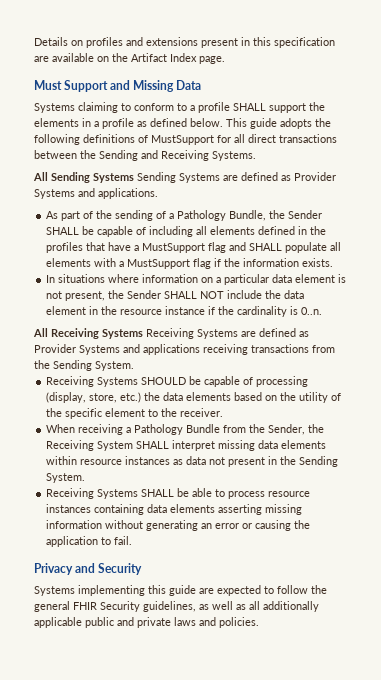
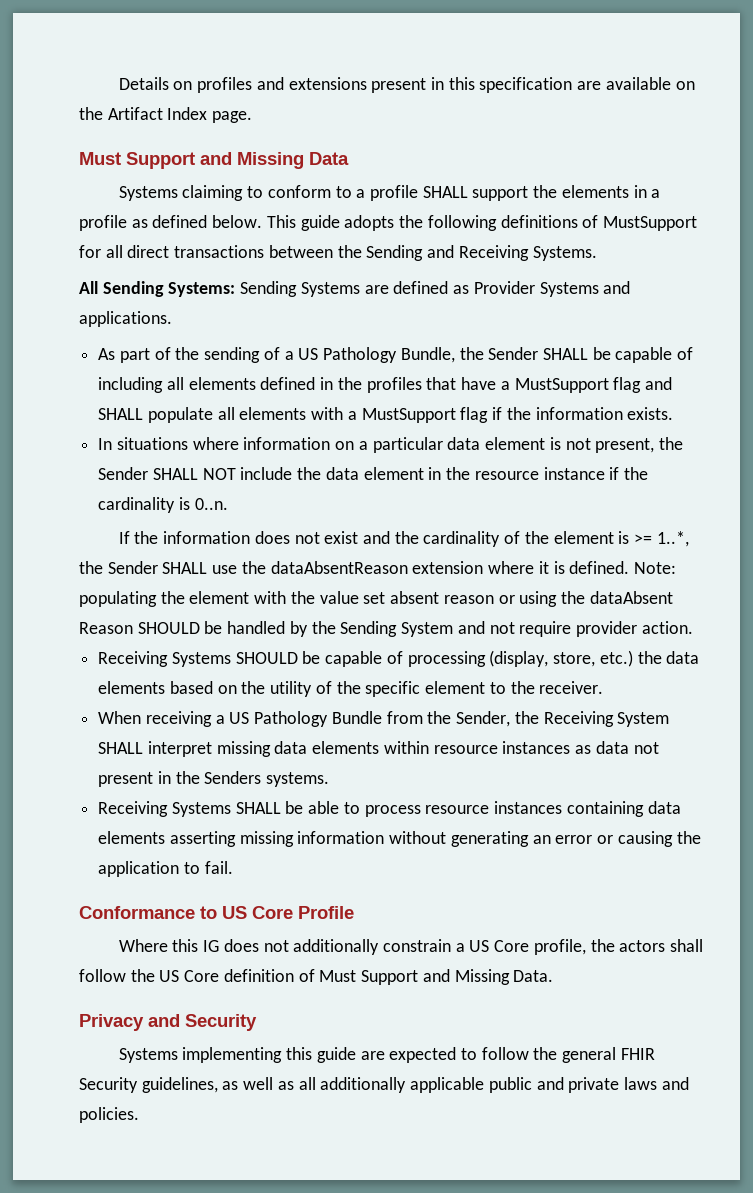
[93,173,134,183] Systems -> [168,282,236,297] Systems:
(175, 216) none -> [298,348,319,360] US
[33,328,309,339] [34,344,335,355] [34,360,134,371] All Receiving Systems Receiving Systems are defined as Provider Systems and applications receiving transactions from the Sending System. -> [118,531,689,547] [79,561,676,574] [79,591,673,607] [79,621,693,637] If the information does not exist and the cardinality of the element is >= 1..*, the Sender SHALL use the dataAbsentReason extension where it is defined. Note: populating the element with the value set absent reason or using the dataAbsent Reason SHOULD be handled by the Sending System and not require provider action.
(132, 430) none -> [229,712,250,724] US
[299,456,339,467] [46,473,86,483] Sending System. -> [204,771,330,787] Senders systems.
(133, 540) none -> [79,906,354,919] [118,939,704,955] [79,969,554,985] // Conformance to US Core Profile // Where this IG does not additionally constrain a US Core profile, the actors shall follow the US Core definition of Must Support and Missing Data.

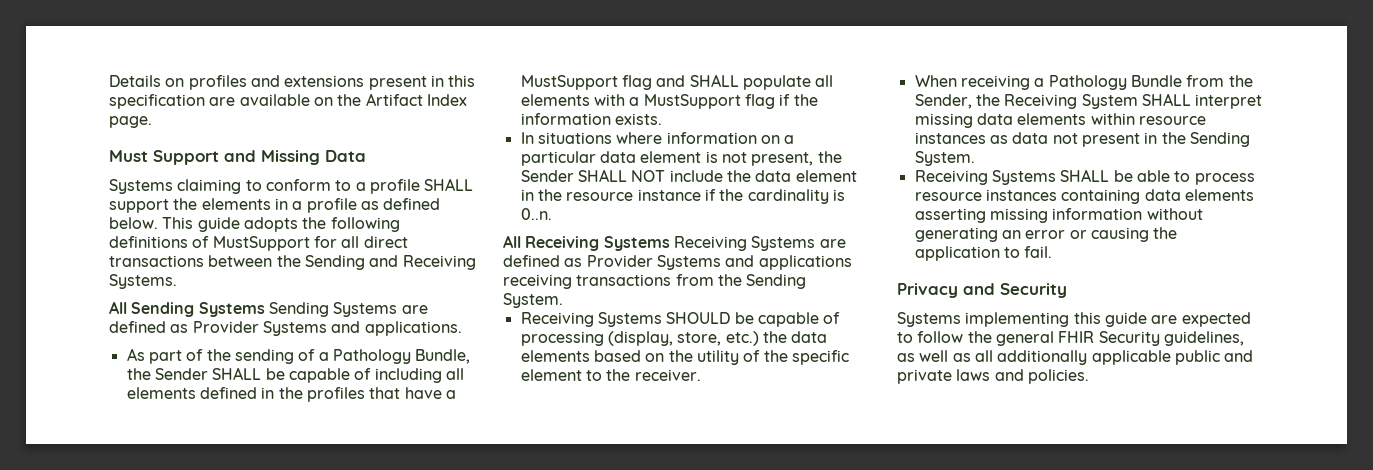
[168,282,236,297] Systems: -> [198,302,265,317] Systems
[298,348,319,360] US -> (329, 356) none
[118,531,689,547] [79,561,676,574] [79,591,673,607] [79,621,693,637] If the information does not exist and the cardinality of the element is >= 1..*, the Sender SHALL use the dataAbsentReason extension where it is defined. Note: populating the element with the value set absent reason or using the dataAbsent Reason SHOULD be handled by the Sending System and not require provider action. -> [503,235,846,251] [503,255,852,270] [503,274,807,289] [503,293,563,308] All Receiving Systems Receiving Systems are defined as Provider Systems and applications receiving transactions from the Sending System.
[229,712,250,724] US -> (1045, 82) none
[204,771,330,787] Senders systems. -> [1189,132,1250,147] [914,151,975,166] Sending System.
[79,906,354,919] [118,939,704,955] [79,969,554,985] // Conformance to US Core Profile // Where this IG does not additionally constrain a US Core profile, the actors shall follow the US Core definition of Must Support and Missing Data. -> (1053, 252) none

